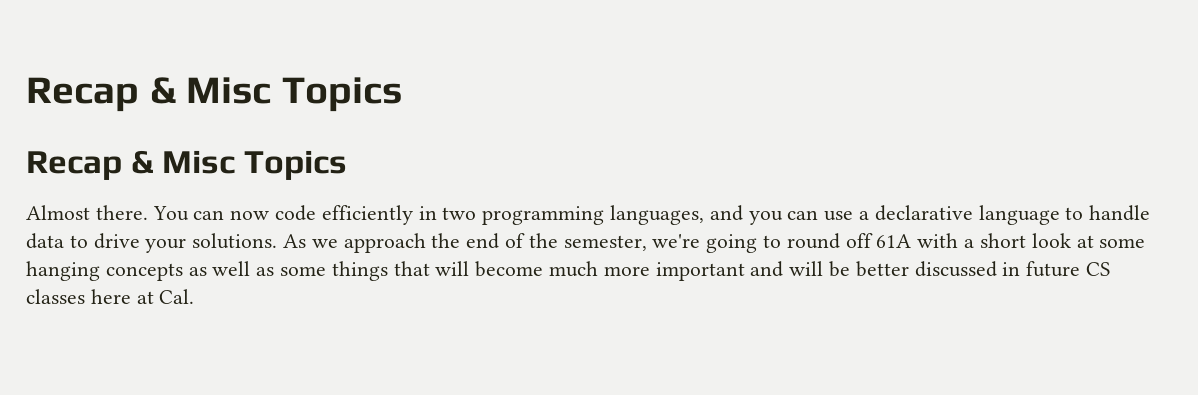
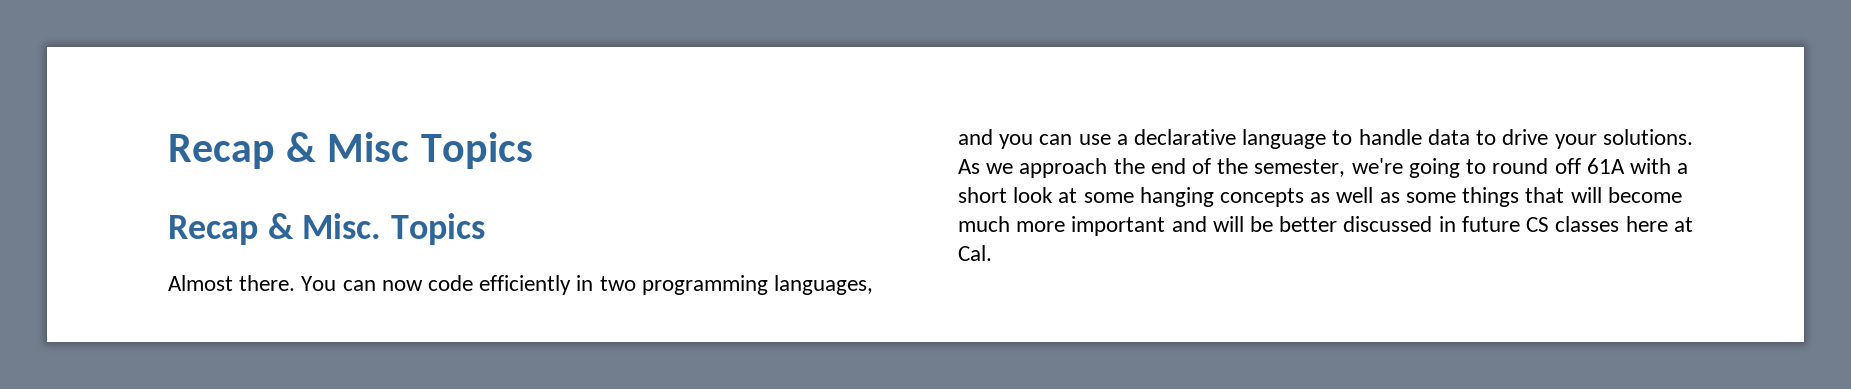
[162,150,236,174] Misc -> [302,213,382,239] Misc.

